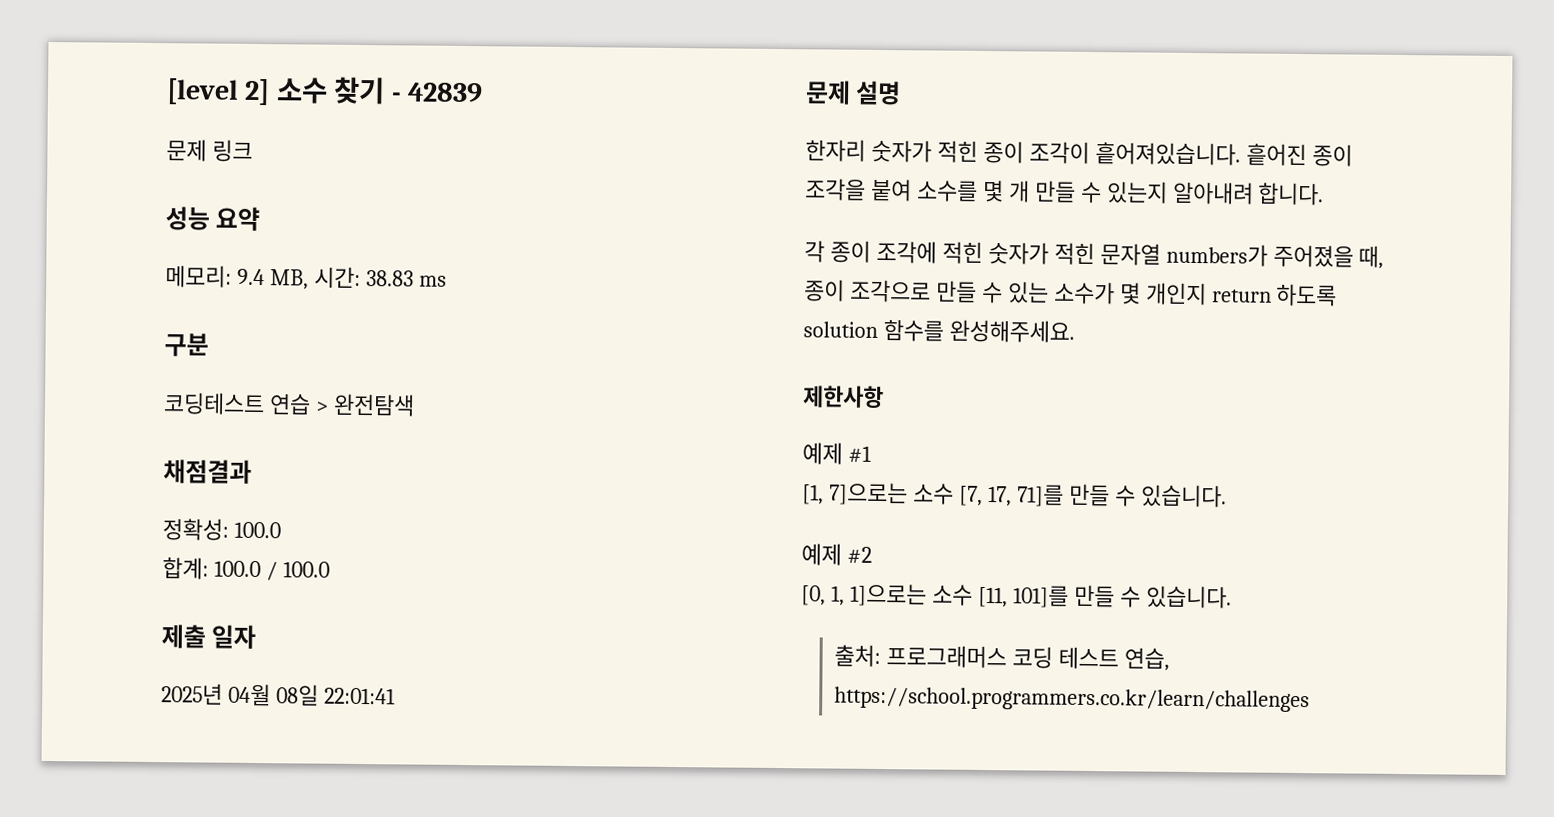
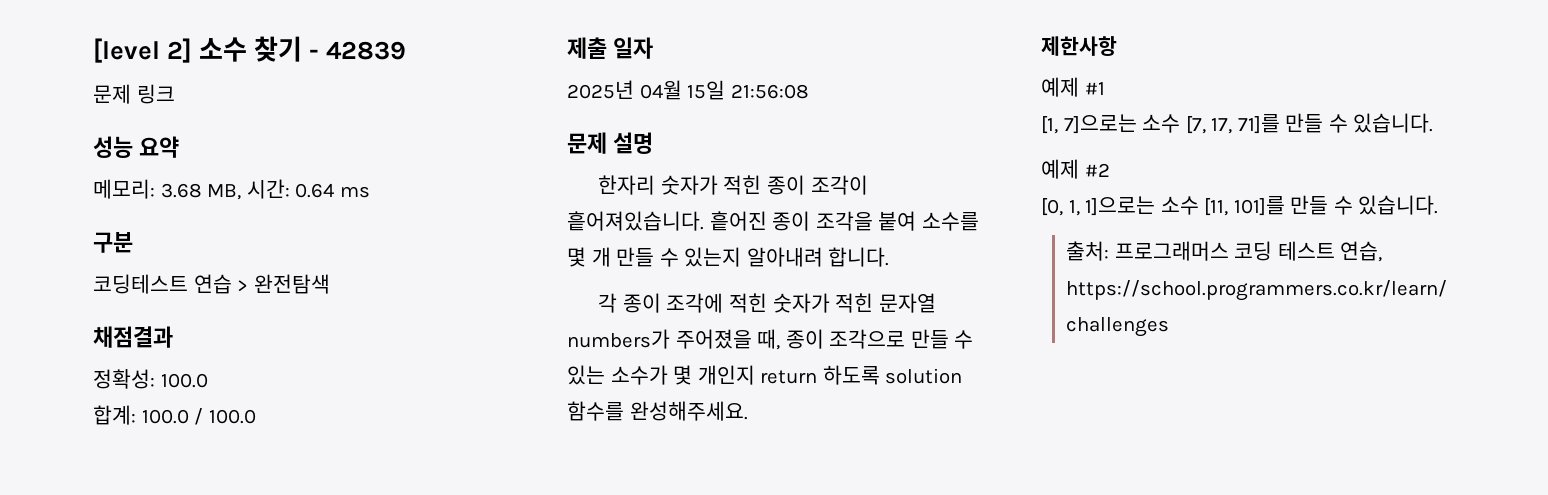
[236,268,265,286] 9.4 -> [160,183,202,198] 3.68
[365,270,414,287] 38.83 -> [295,183,335,198] 0.64
[275,684,396,706] 08일 22:01:41 -> [687,80,809,100] 15일 21:56:08

